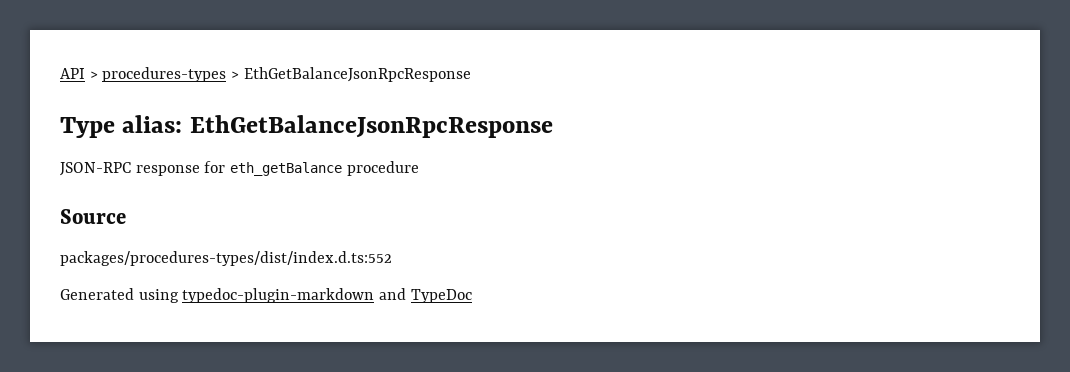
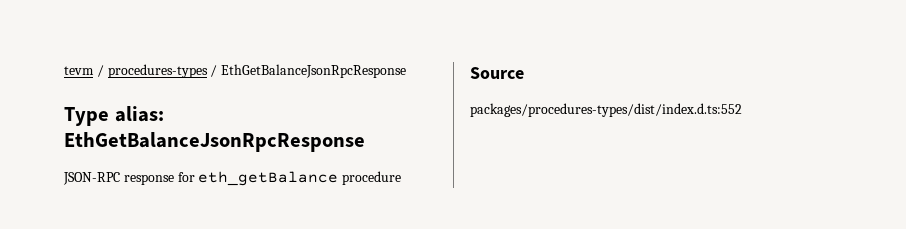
[60,67,240,82] API > procedures-types > -> [64,64,218,78] tevm / procedures-types /
[60,288,472,303] // Generated using typedoc-plugin-markdown and TypeDoc -> (742, 110) none

